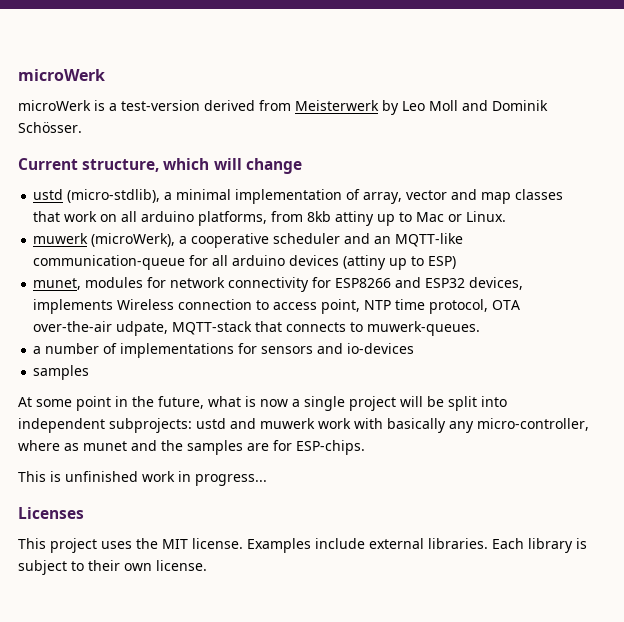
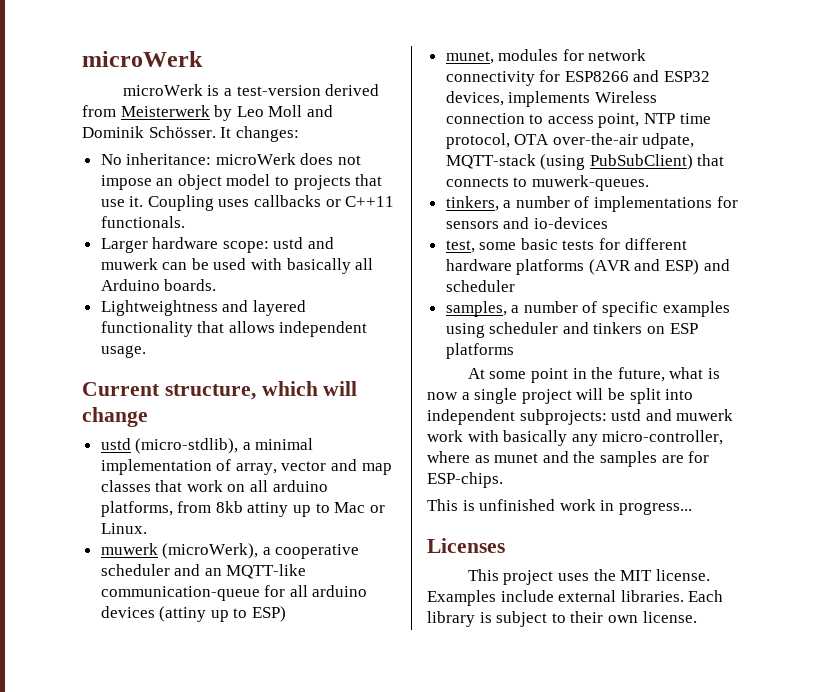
(82, 127) none -> [220,126,299,142] [100,153,362,165] [100,174,383,190] [100,195,395,211] [100,216,185,228] [100,237,335,253] [100,258,374,274] [100,279,217,291] [100,300,306,316] [100,321,368,337] [100,345,146,358] It changes: // No inheritance: microWerk does not impose an object model to projects that use it. Coupling uses callbacks or C++11 functionals. // Larger hardware scope: ustd and muwerk can be used with basically all Arduino boards. // Lightweightness and layered functionality that allows independent usage.
(253, 328) none -> [540,154,693,170] (using PubSubClient)
(481, 328) none -> [445,196,499,211] tinkers,
[33,365,90,380] samples -> [445,238,687,253] [445,259,730,275] [445,280,515,292] [445,301,730,317] [445,322,698,338] [445,343,514,359] test, some basic tests for different hardware platforms (AVR and ESP) and scheduler // samples, a number of specific examples using scheduler and tinkers on ESP platforms

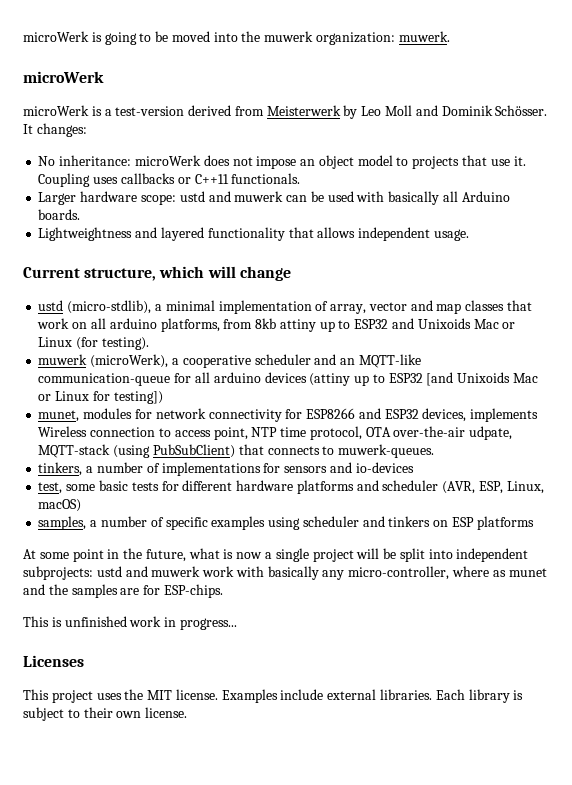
[82,51,203,67] microWerk -> [23,31,450,45] [23,71,104,83] microWerk is going to be moved into the muwerk organization: muwerk. // microWerk
[334,502,385,513] [100,523,147,534] Mac or Linux. -> [354,318,516,329] [38,337,149,350] ESP32 and Unixoids Mac or Linux (for testing).
[252,606,287,622] ESP) -> [388,372,538,386] [38,391,163,404] ESP32 [and Unixoids Mac or Linux for testing])
[588,259,700,275] (AVR and ESP) -> (354, 487) none
(515, 286) none -> [442,481,544,494] [38,499,82,512] (AVR, ESP, Linux, macOS)

